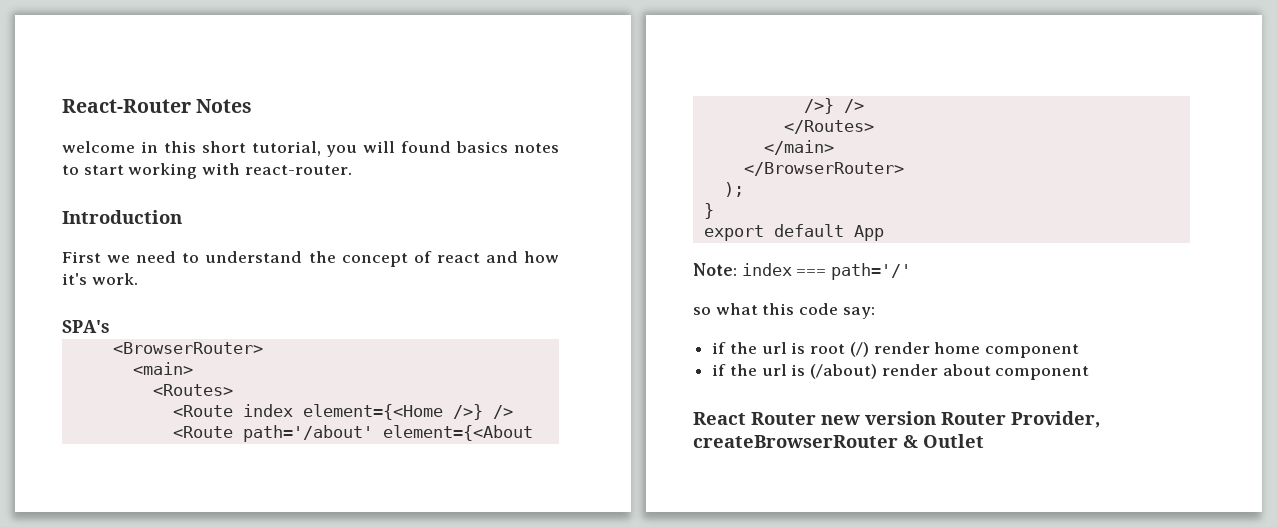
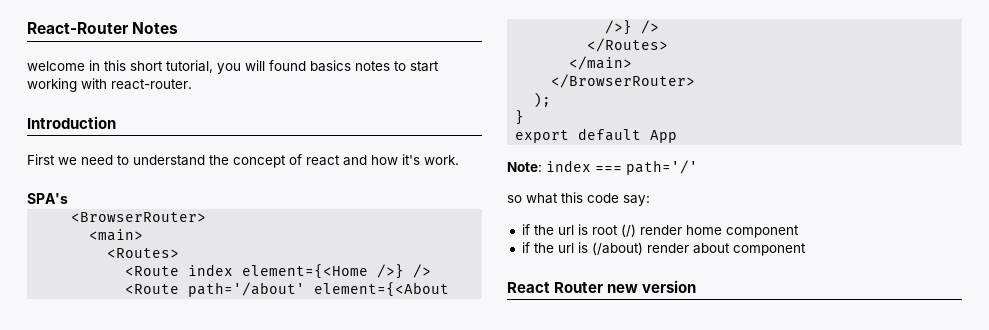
[941,411,1100,428] [693,434,984,448] Router Provider, createBrowserRouter & Outlet -> (697, 286) none

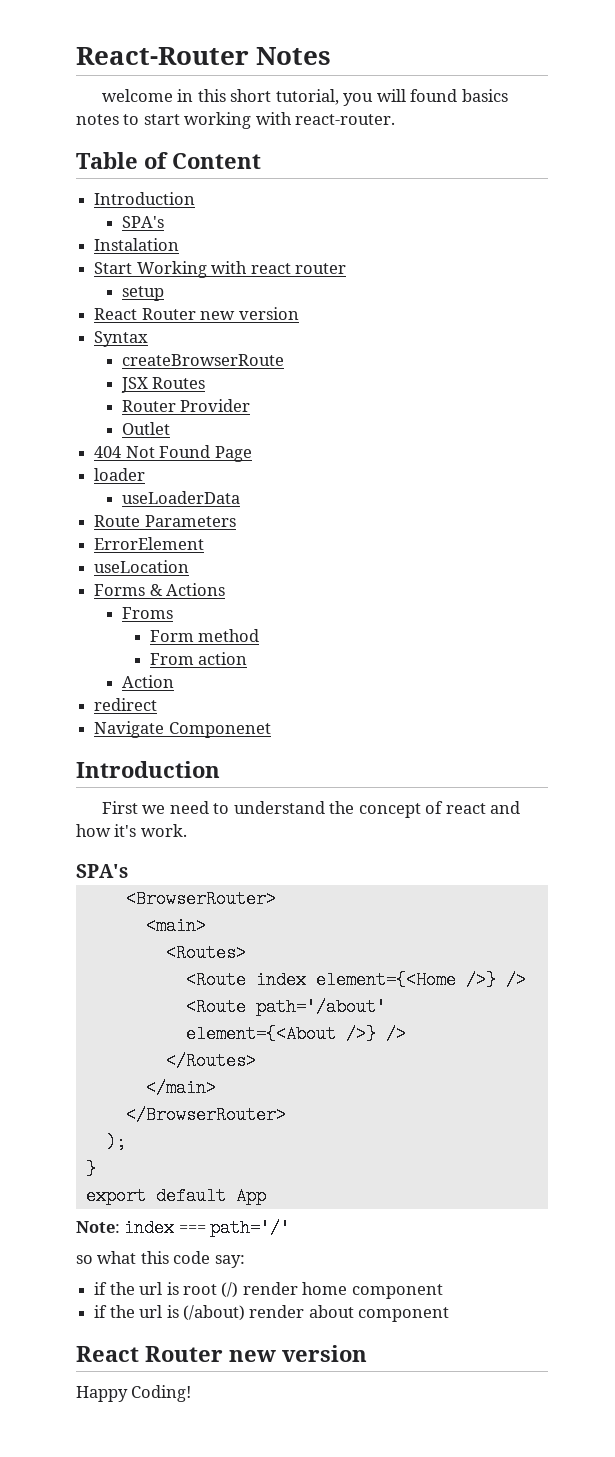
(192, 84) none -> [76,152,261,169] [94,192,196,205] [121,216,164,228] [94,238,180,251] [94,261,346,278] [121,286,164,301] [94,307,299,320] [94,331,149,347] [121,354,284,366] [120,377,206,393] [121,399,251,412] [121,422,170,435] [94,445,252,462] [94,468,146,481] [121,491,240,504] [94,515,236,527] [94,537,205,550] [94,560,190,573] [94,583,226,596] [121,607,173,619] [149,629,260,642] [149,652,248,665] [121,675,174,688] [94,698,158,711] [94,721,271,738] // Table of Content // Introduction // SPA's // Instalation // Start Working with react router // setup // React Router new version // Syntax // createBrowserRoute // JSX Routes // Router Provider // Outlet // 404 Not Found Page // loader // useLoaderData // Route Parameters // ErrorElement // useLocation // Forms & Actions // Froms // Form method // From action // Action // redirect // Navigate Componenet
(697, 286) none -> [76,1385,192,1402] // Happy Coding!

